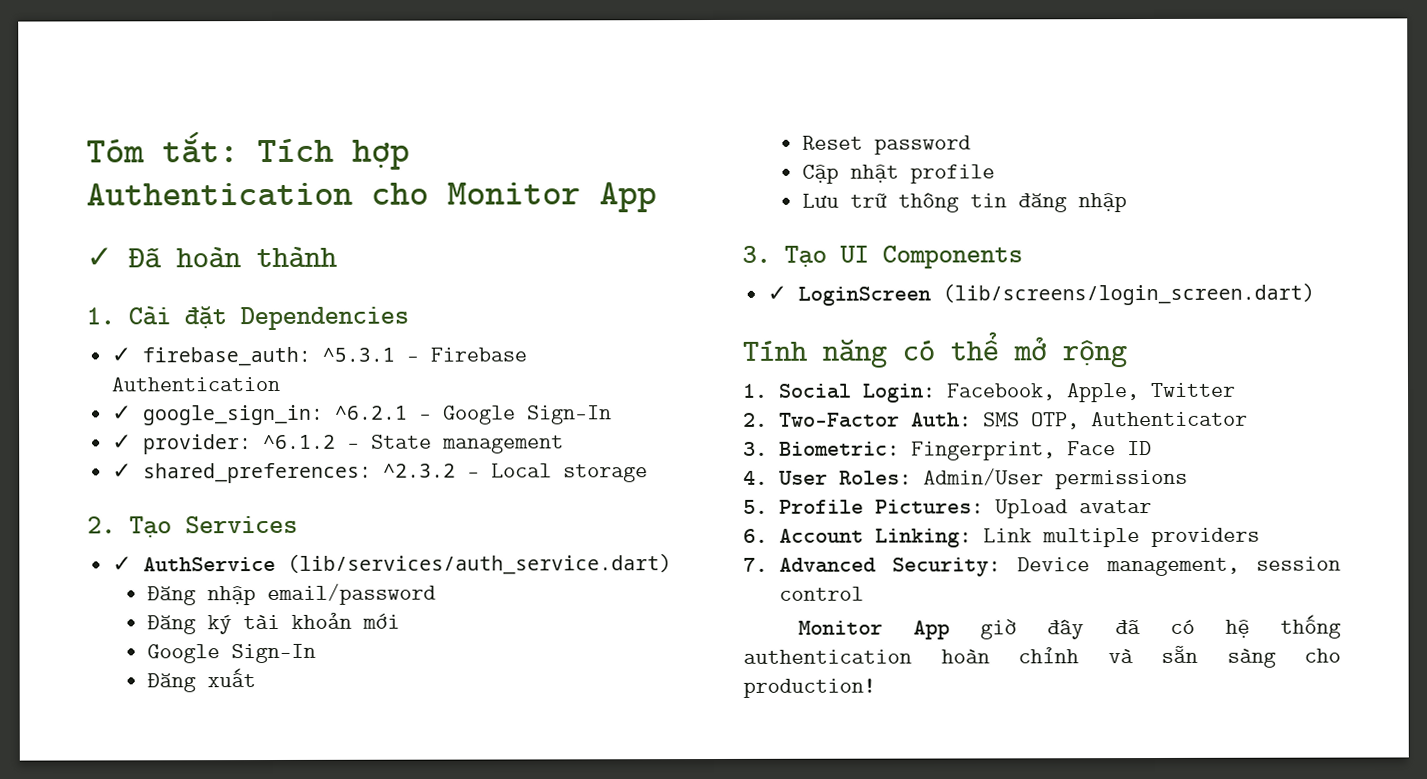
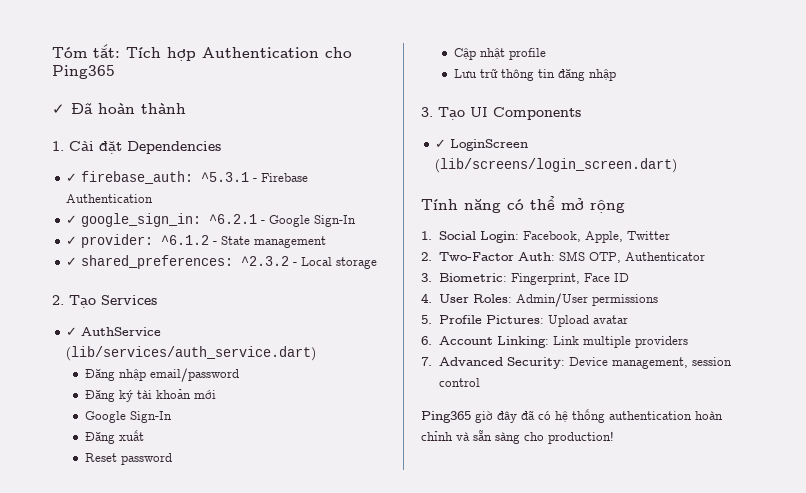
[447,182,657,213] Monitor App -> [52,65,115,79] Ping365
[797,620,951,640] Monitor App -> [421,411,471,423] Ping365

